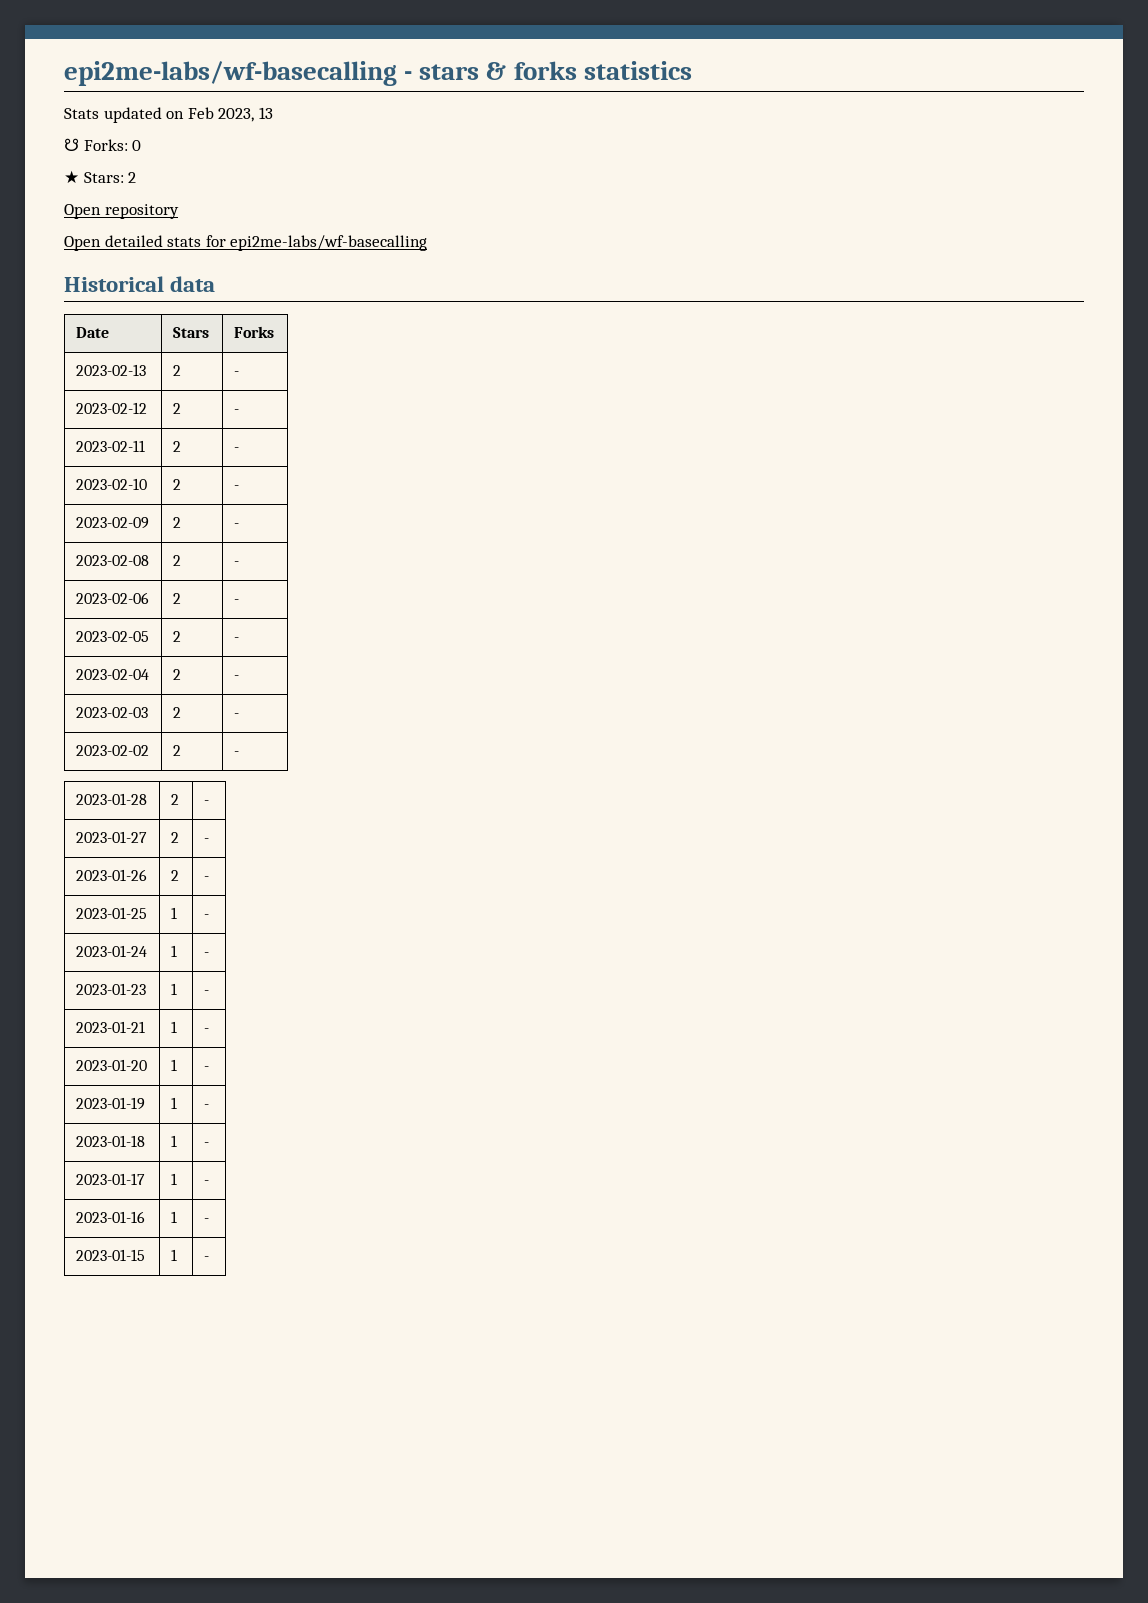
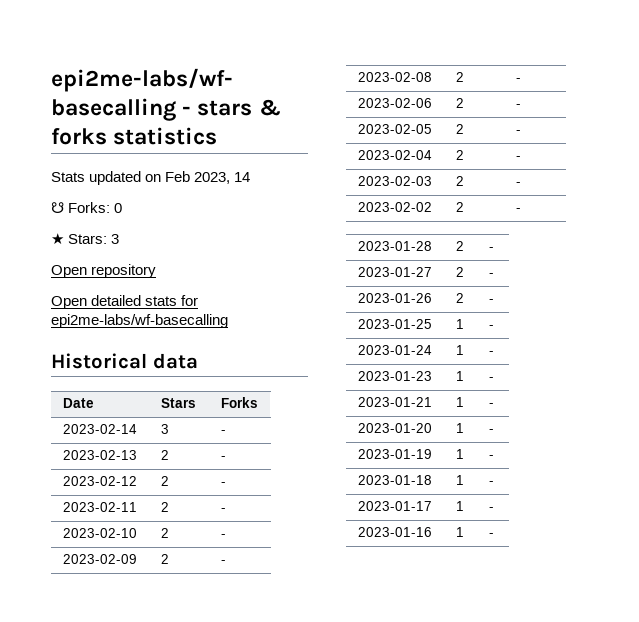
[258,107,273,119] 13 -> [234,172,251,182] 14
[128,172,137,183] 2 -> [111,234,120,244] 3
(274, 332) none -> [62,424,137,434] [160,424,169,434] [220,430,226,434] // 2023-02-14 | 3 | -
[75,1249,145,1261] [170,1249,177,1261] [203,1256,209,1261] // 2023-01-15 | 1 | - -> (494, 535) none

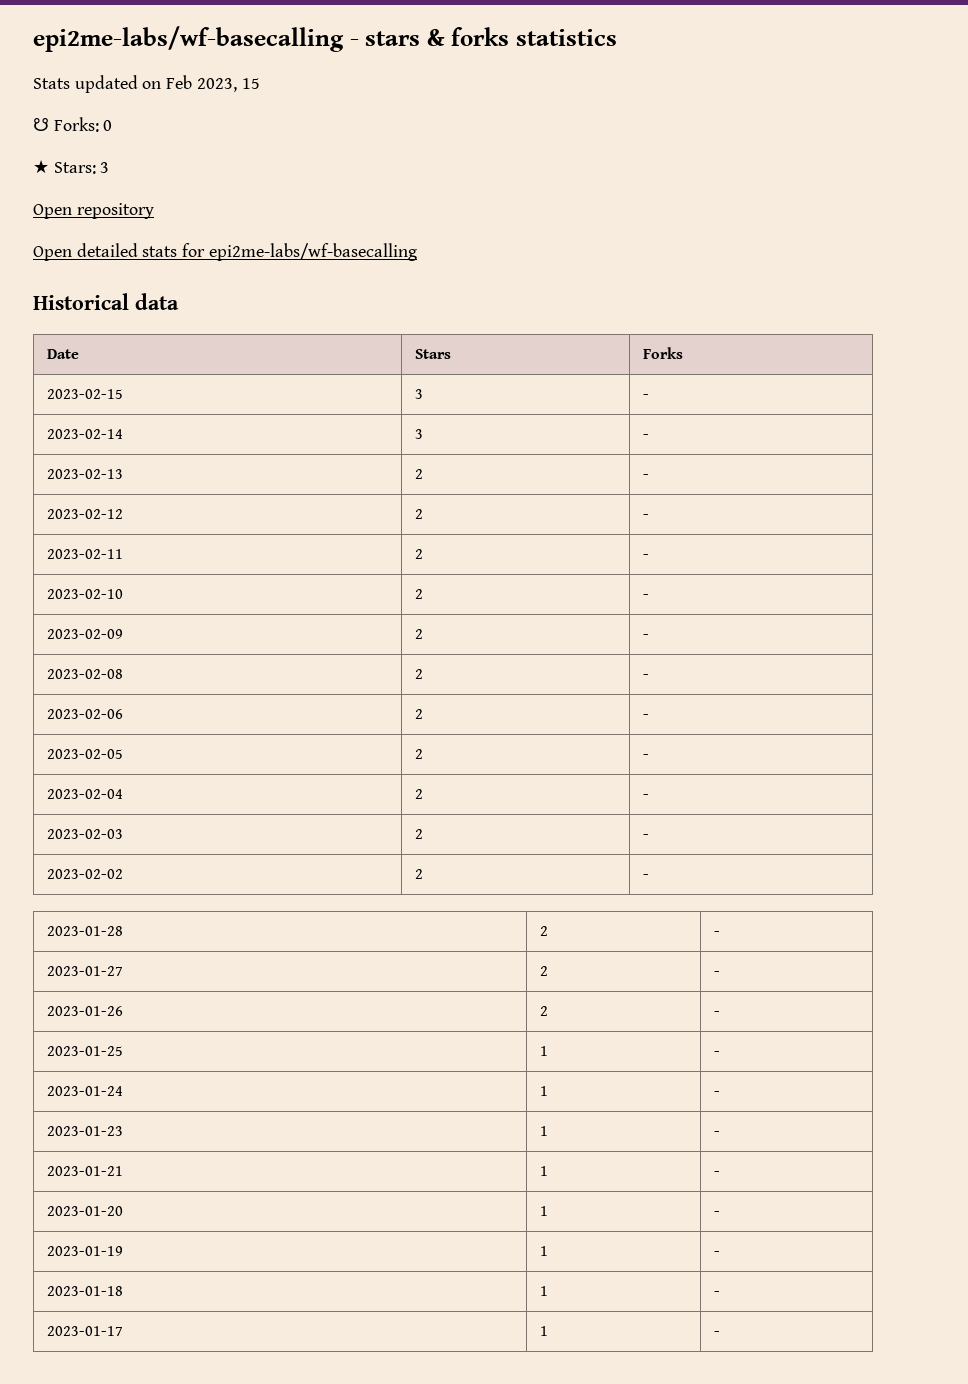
[234,172,251,182] 14 -> [241,78,260,89] 15
(258, 402) none -> [46,389,123,399] [414,389,423,399] [642,394,649,399] // 2023-02-15 | 3 | -
[357,527,432,537] [455,527,464,537] [488,533,494,537] // 2023-01-16 | 1 | - -> (720, 1333) none

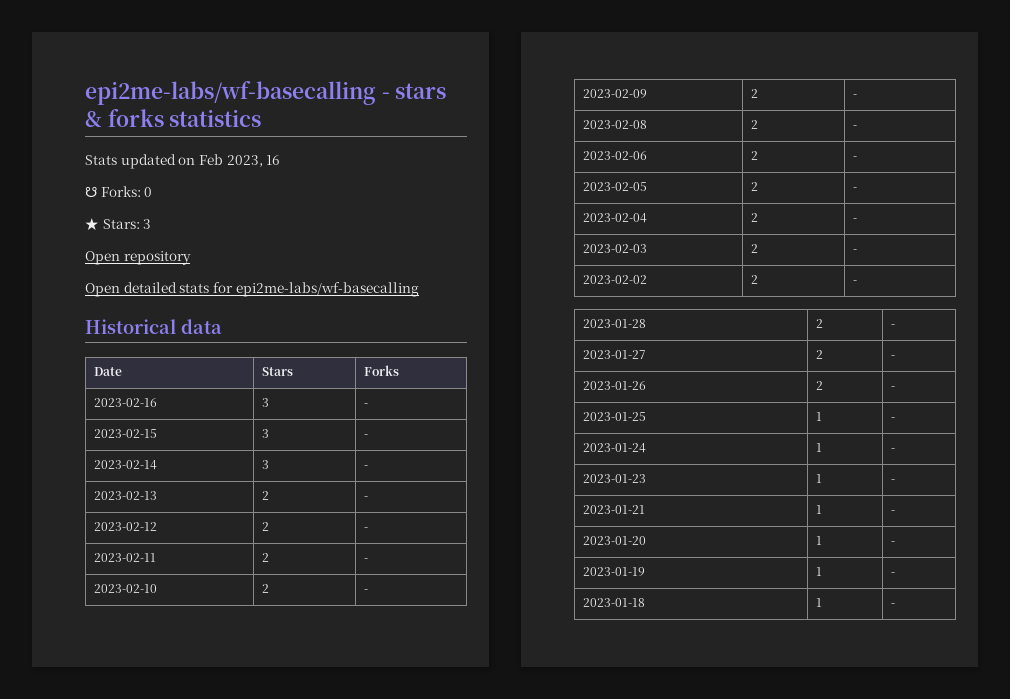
[241,78,260,89] 15 -> [266,155,281,165] 16
(683, 353) none -> [94,398,158,407] [262,398,270,407] [364,403,369,407] // 2023-02-16 | 3 | -
[46,1326,123,1336] [539,1326,548,1336] [713,1331,720,1336] // 2023-01-17 | 1 | - -> (896, 605) none

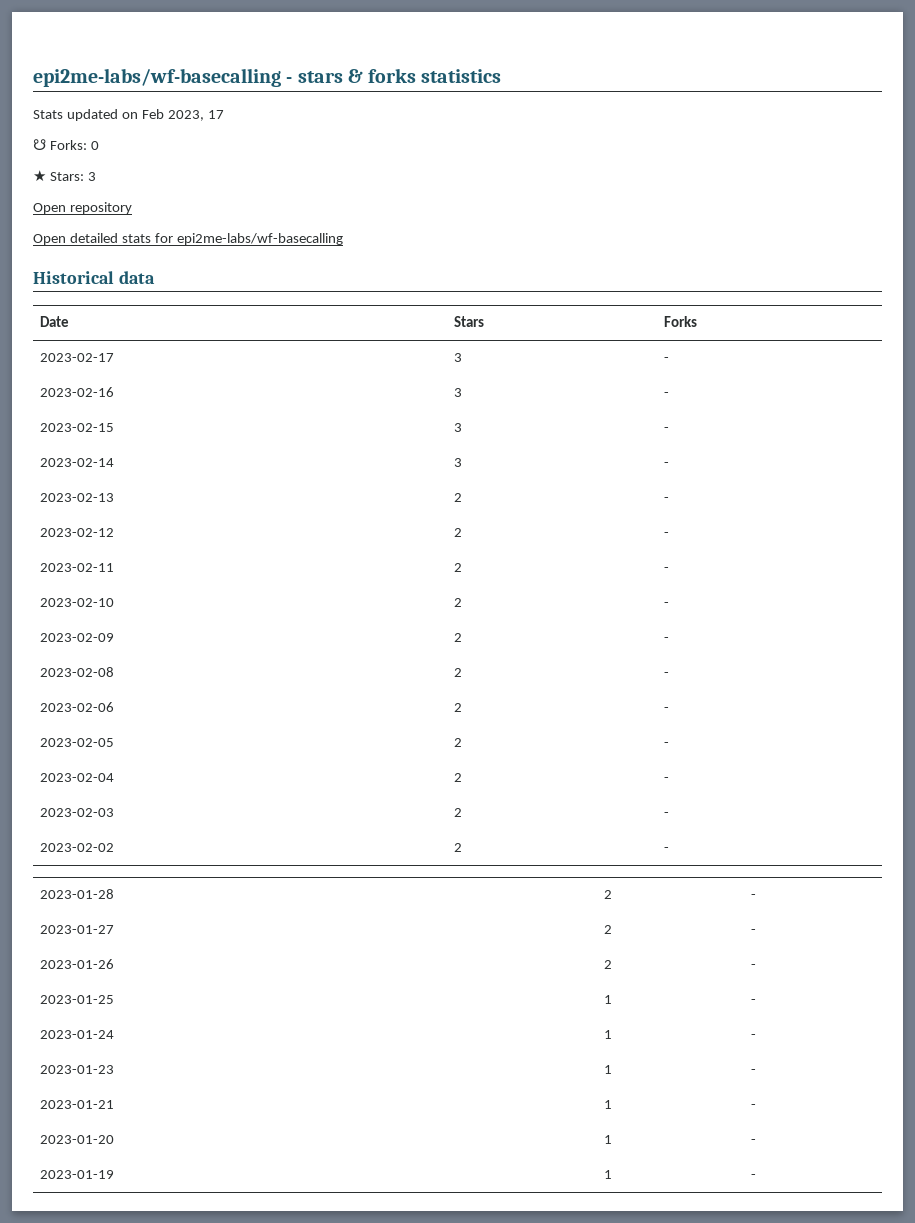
[266,155,281,165] 16 -> [207,110,224,119] 17
(400, 370) none -> [40,353,115,362] [454,353,463,362] [664,357,670,362] // 2023-02-17 | 3 | -
[583,598,646,607] [816,598,823,607] [891,603,896,607] // 2023-01-18 | 1 | - -> (757, 1176) none

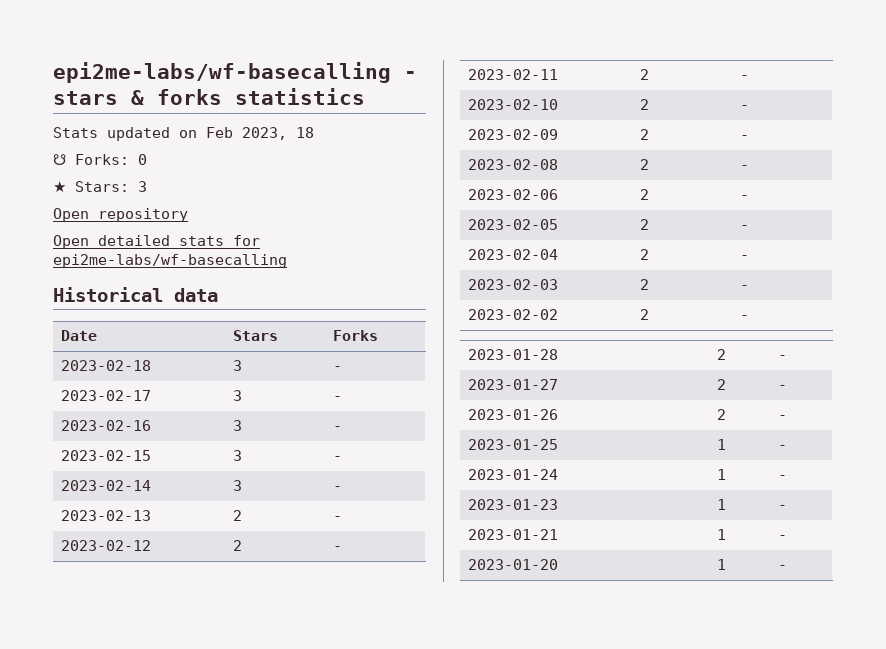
[207,110,224,119] 17 -> [296,127,314,138] 18
(698, 321) none -> [61,360,152,371] [233,360,243,371] [333,366,343,371] // 2023-02-18 | 3 | -
[40,1170,115,1179] [604,1170,613,1179] [751,1174,757,1179] // 2023-01-19 | 1 | - -> (788, 567) none

